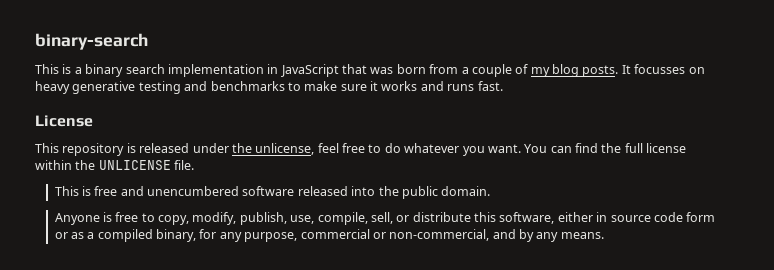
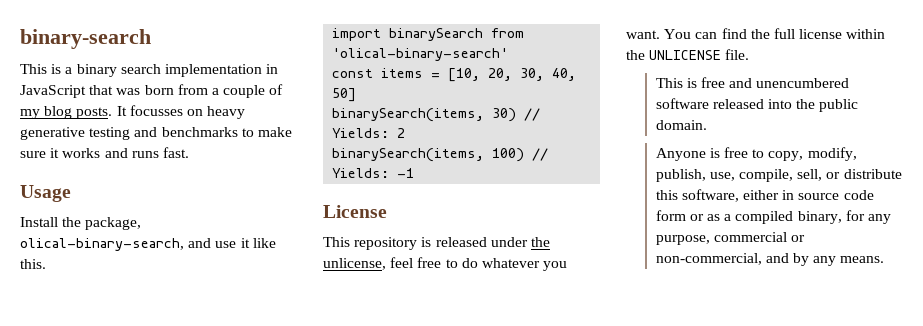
(503, 86) none -> [20,185,71,202] [20,217,142,230] [20,238,276,251] [20,259,46,269] [332,28,525,41] [332,48,509,61] [332,68,577,82] [332,88,357,102] [332,108,541,122] [332,128,406,138] [332,148,549,162] [332,168,415,178] // Usage // Install the package, olical-binary-search, and use it like this. // import binarySearch from 'olical-binary-search' // const items = [10, 20, 30, 40, 50] // binarySearch(items, 30) // Yields: 2 // binarySearch(items, 100) // Yields: -1

